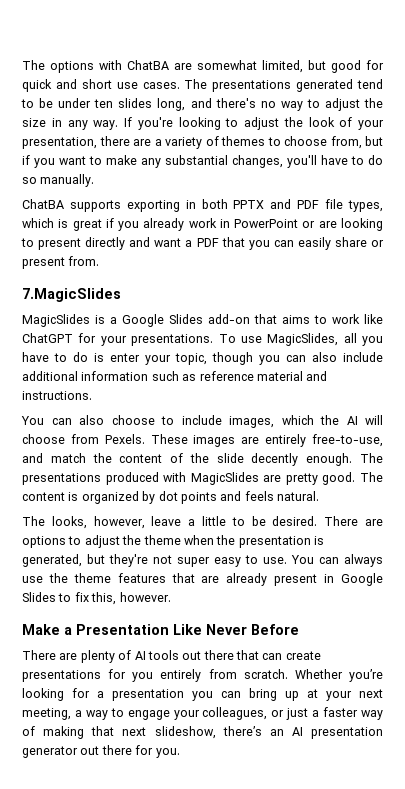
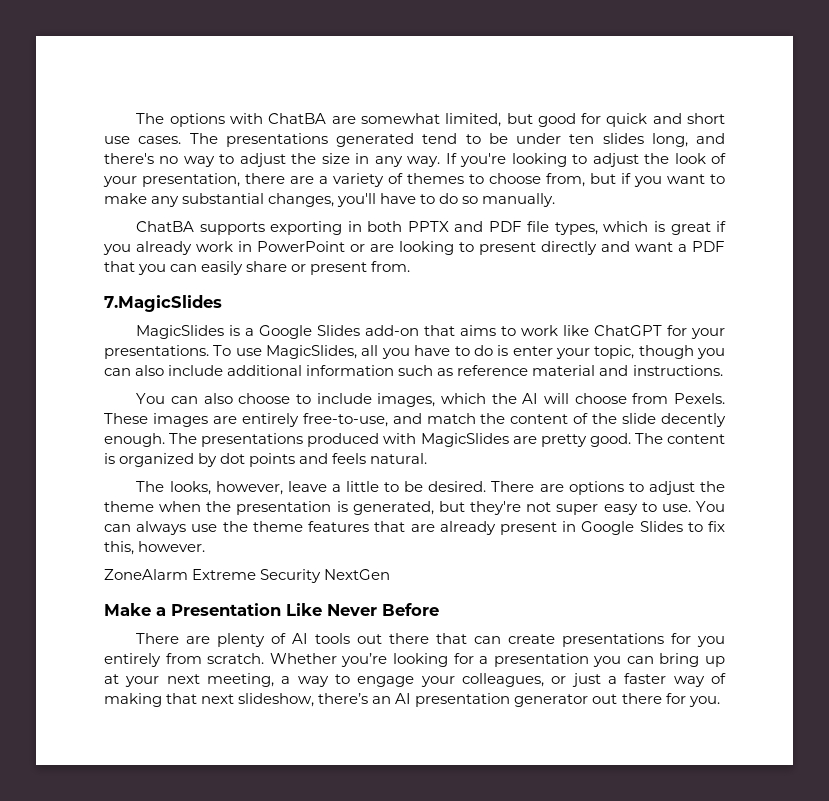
(171, 597) none -> [104,569,391,583] // ZoneAlarm Extreme Security NextGen

